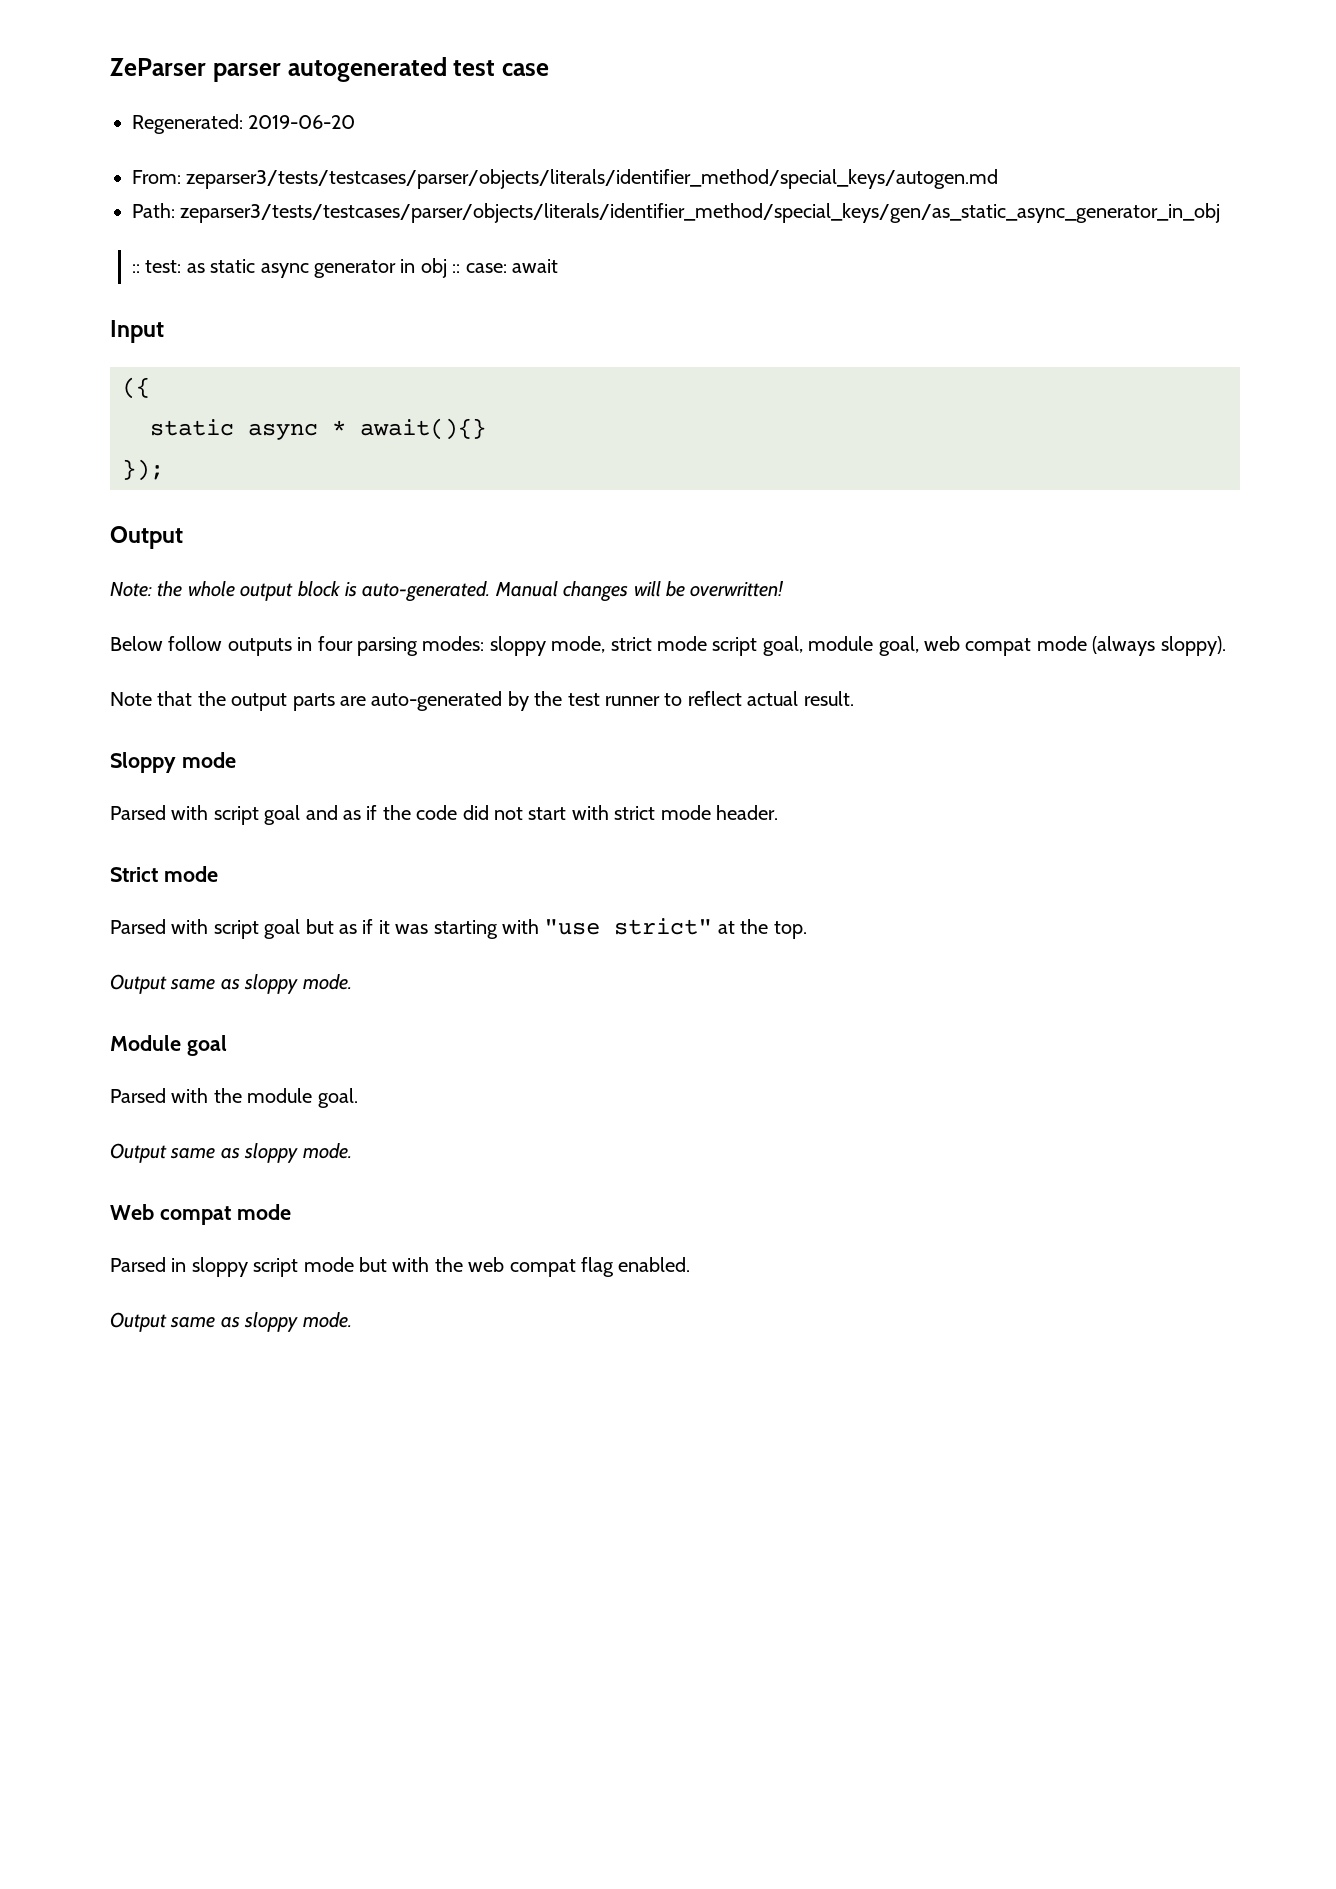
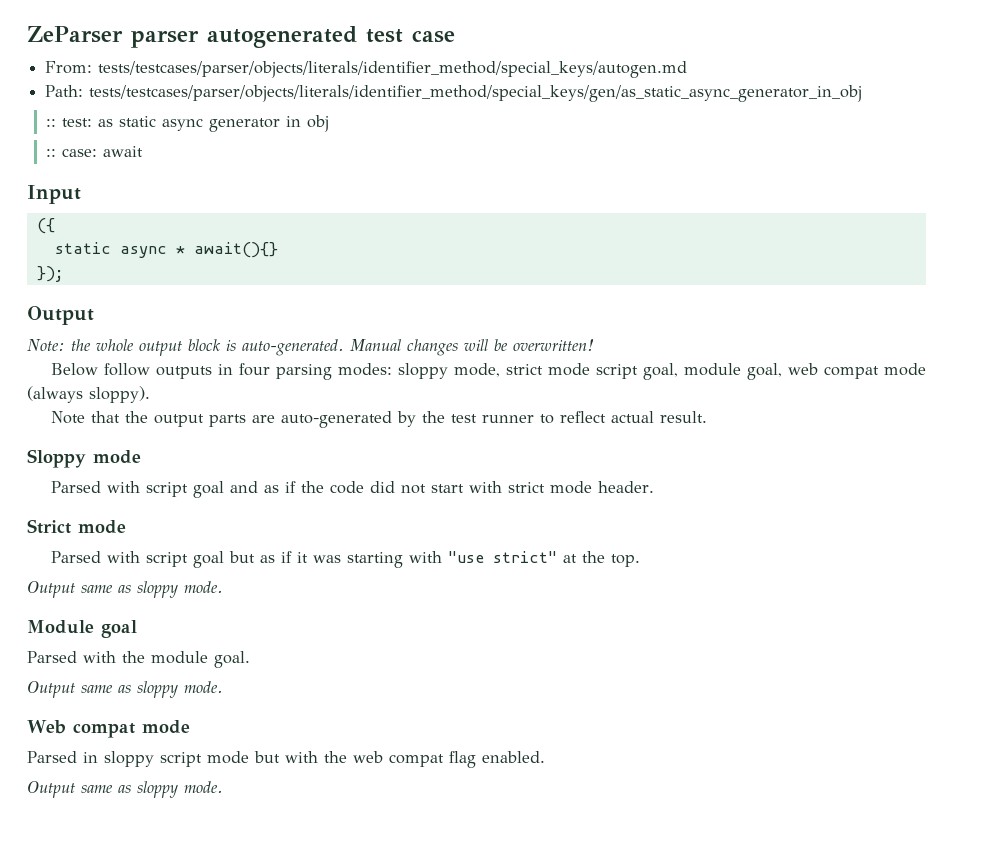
[132,114,356,134] // Regenerated: 2019-06-20 -> (455, 36) none
[186,169,999,189] zeparser3/tests/testcases/parser/objects/literals/identifier_method/special_keys/autogen.md -> [98,61,688,78] tests/testcases/parser/objects/literals/identifier_method/special_keys/autogen.md
[180,203,1221,223] zeparser3/tests/testcases/parser/objects/literals/identifier_method/special_keys/gen/as_static_async_generator_in_obj -> [89,85,863,102] tests/testcases/parser/objects/literals/identifier_method/special_keys/gen/as_static_async_generator_in_obj
(447, 268) none -> (329, 123) //

